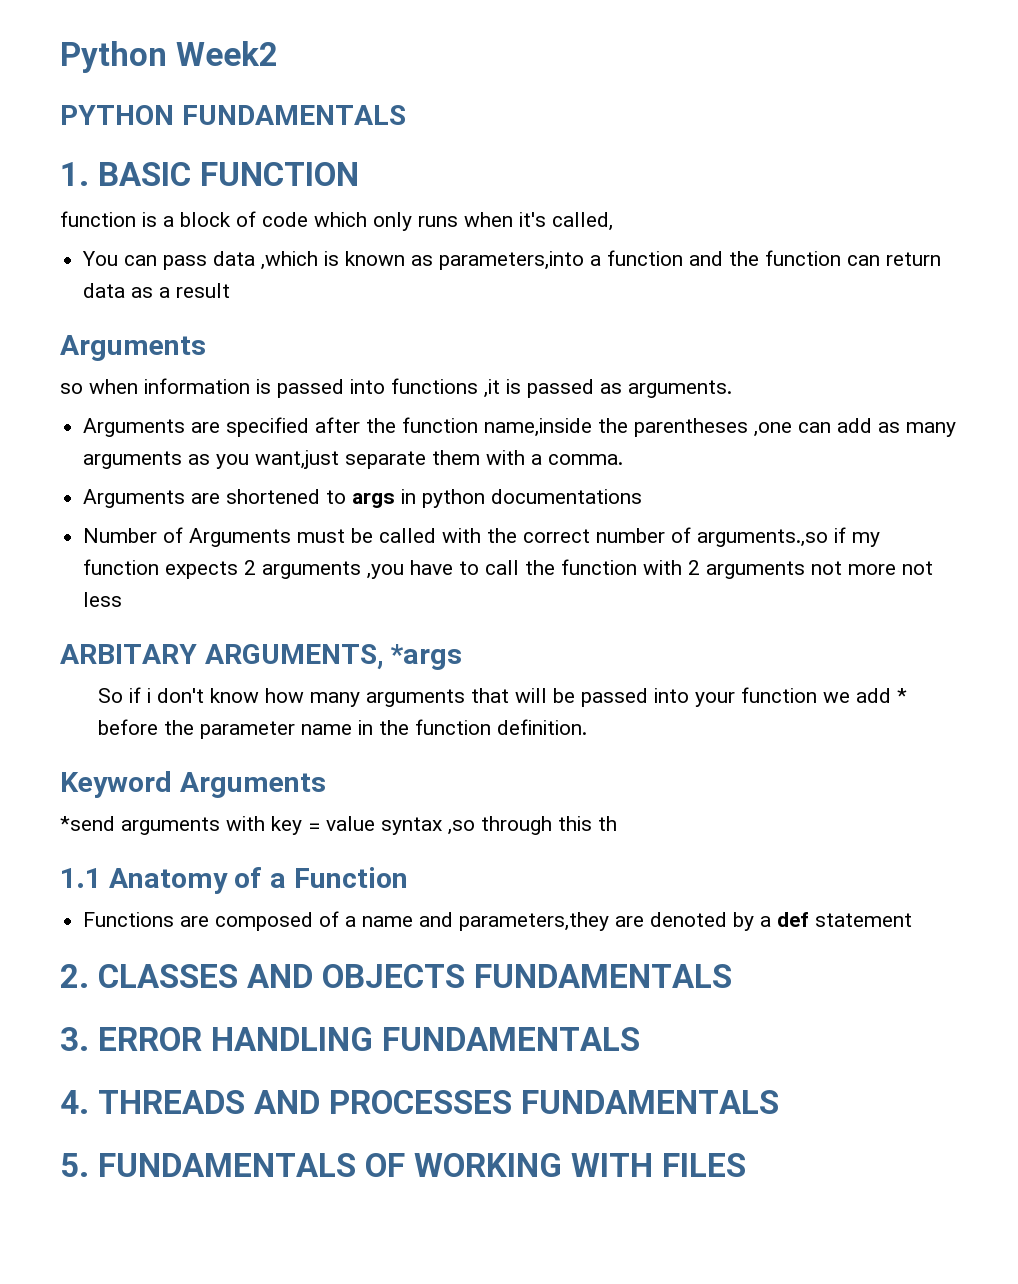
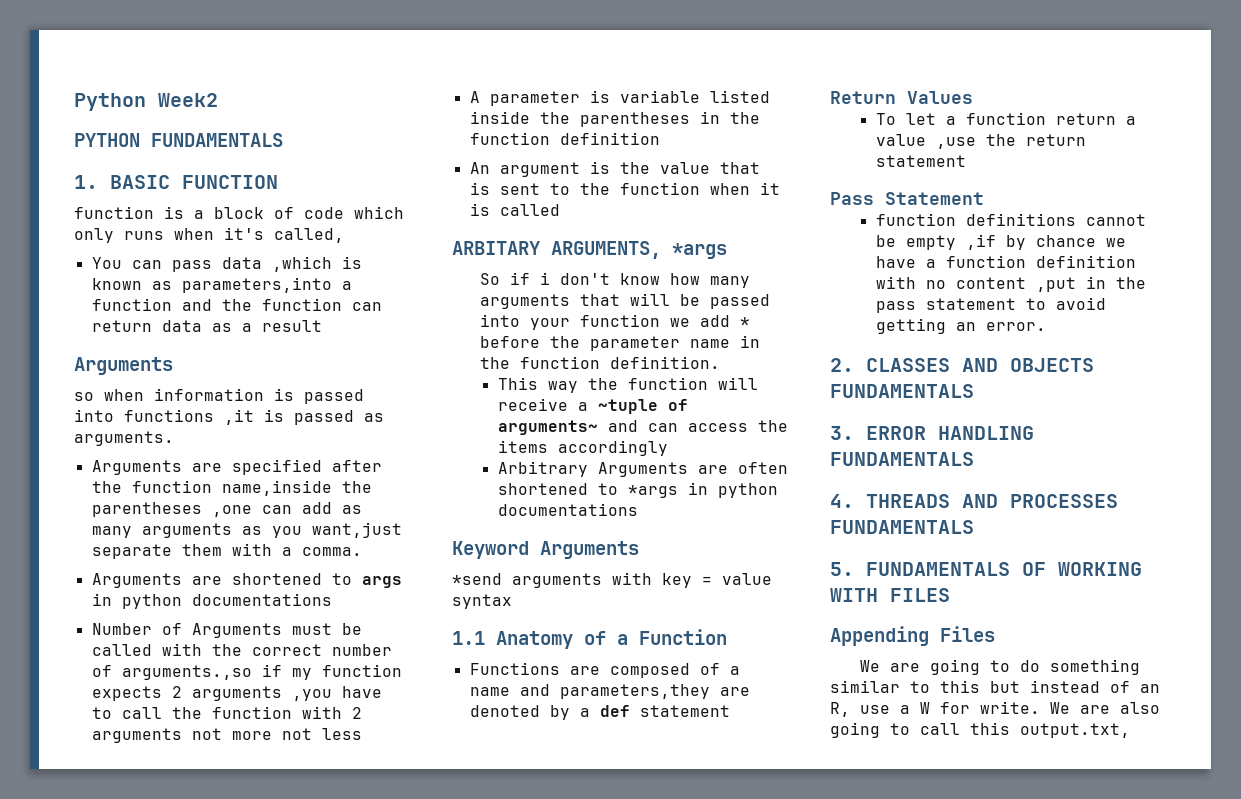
(123, 599) none -> [469,90,770,106] [469,111,760,127] [469,132,660,145] [469,161,760,177] [469,182,780,195] [469,203,560,216] // A parameter is variable listed inside the parentheses in the function definition // An argument is the value that is sent to the function when it is called
(588, 727) none -> [497,377,758,393] [497,398,688,414] [497,420,788,435] [497,440,668,456] [497,461,788,477] [497,482,778,498] [497,503,638,516] // This way the function will receive a ~tuple of arguments~ and can access the items accordingly // Arbitrary Arguments are often shortened to *args in python documentations
[447,816,617,835] ,so through this th -> (512, 601) none
(913, 920) none -> [830,91,973,104] [875,112,1136,125] [875,134,1086,149] [875,155,966,167] [830,192,984,205] [875,213,1146,226] [875,234,1126,250] [875,255,1136,268] [875,276,1146,292] [875,297,1106,313] [875,318,1046,334] // Return Values // To let a function return a value ,use the return statement // Pass Statement // function definitions cannot be empty ,if by chance we have a function definition with no content ,put in the pass statement to avoid getting an error.
(746, 1165) none -> [830,626,995,646] [860,659,1141,675] [830,680,1160,693] [830,701,1160,717] [830,722,1130,738] // Appending Files // We are going to do something similar to this but instead of an R, use a W for write. We are also going to call this output.txt,

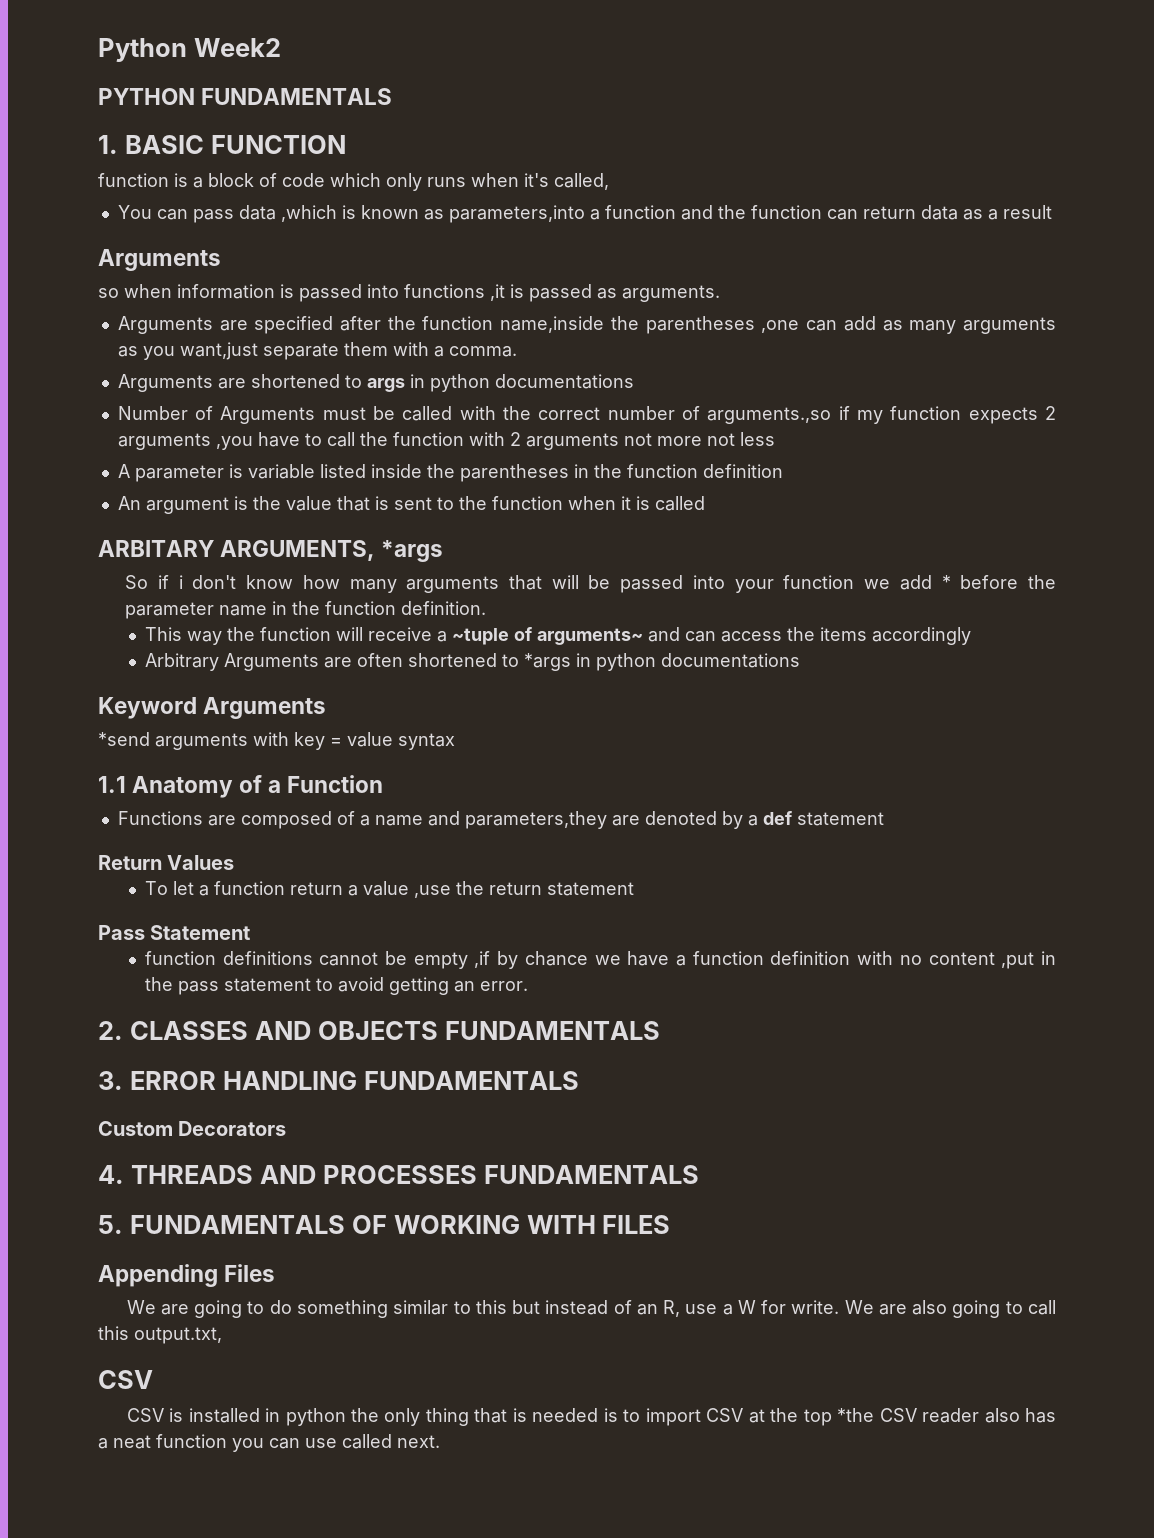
(974, 459) none -> [98,1121,287,1136] // Custom Decorators
(1130, 730) none -> [98,1370,153,1389] [126,1408,1057,1426] [98,1434,440,1452] // CSV // CSV is installed in python the only thing that is needed is to import CSV at the top *the CSV reader also has a neat function you can use called next.

